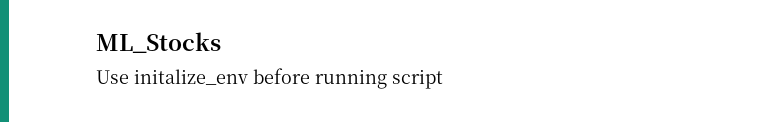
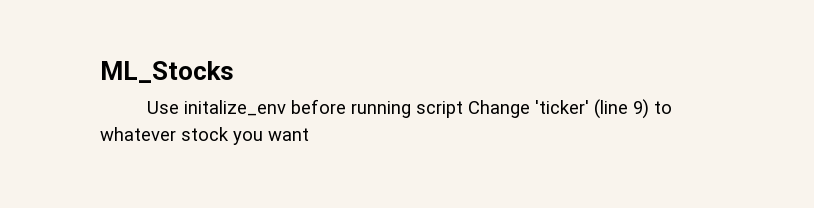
(443, 79) none -> [467,99,672,119] [100,127,309,145] Change 'ticker' (line 9) to whatever stock you want

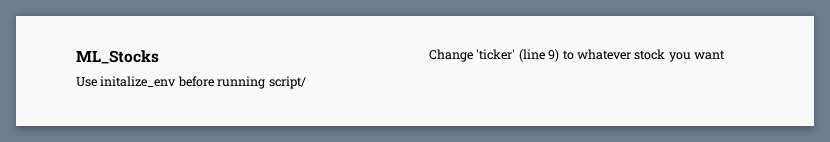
[415,101,463,118] script -> [268,76,306,89] script/ //

